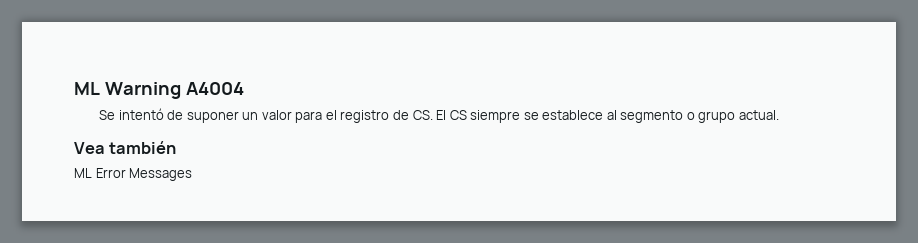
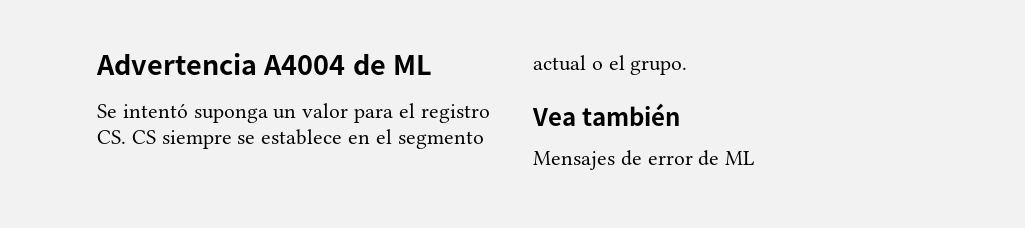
[74,82,244,99] ML Warning A4004 -> [96,53,432,75] Advertencia A4004 de ML
[167,110,239,123] de suponer -> [193,108,268,123] suponga
[392,110,447,120] de CS. El -> [97,130,126,144] CS.
[606,110,779,123] [74,141,177,154] [74,168,193,181] al segmento o grupo actual. // Vea también // ML Error Messages -> [348,129,484,149] [533,55,688,75] [532,103,681,126] [533,150,755,170] en el segmento actual o el grupo. // Vea también // Mensajes de error de ML

